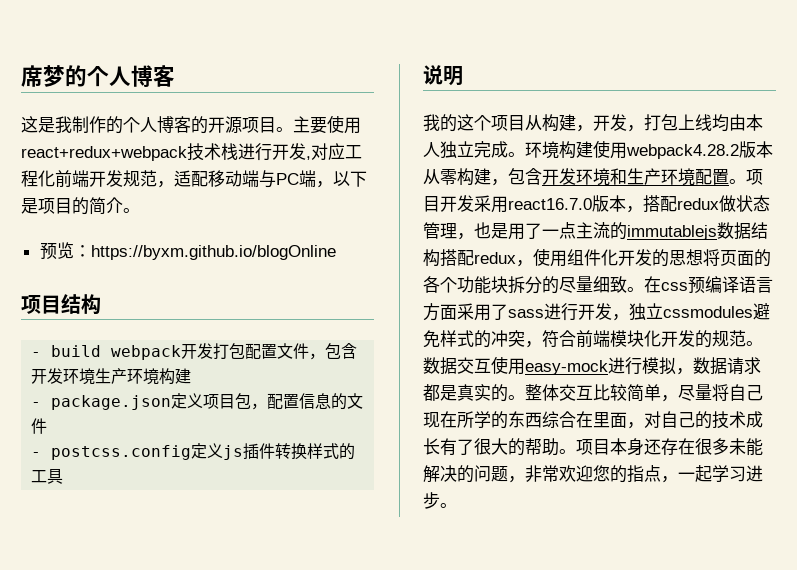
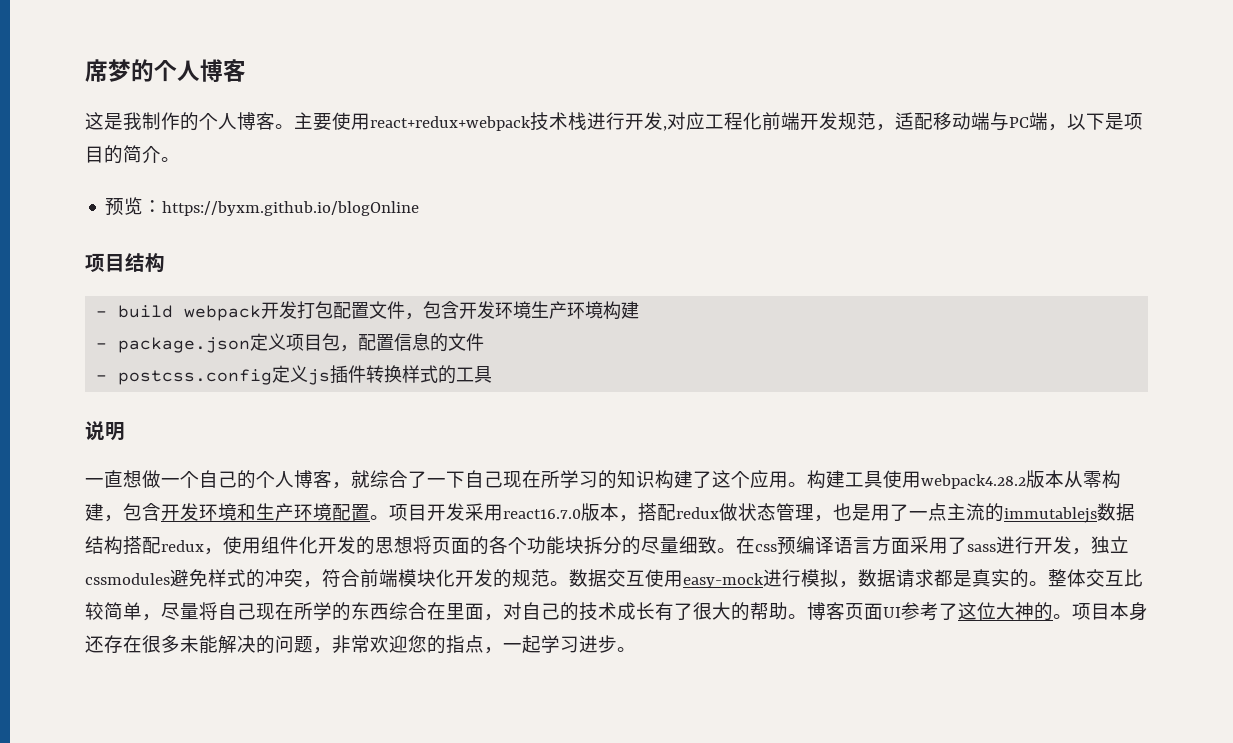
[191,116,276,134] 的开源项目 -> (275, 121) none
[423,114,763,132] [423,141,593,159] 我的这个项目从构建，开发，打包上线均由本人独立完成。环境构建 -> [85,470,883,489] 一直想做一个自己的个人博客，就综合了一下自己现在所学习的知识构建了这个应用。构建工具
(576, 451) none -> [807,602,1072,621] 博客页面UI参考了这位大神的。

